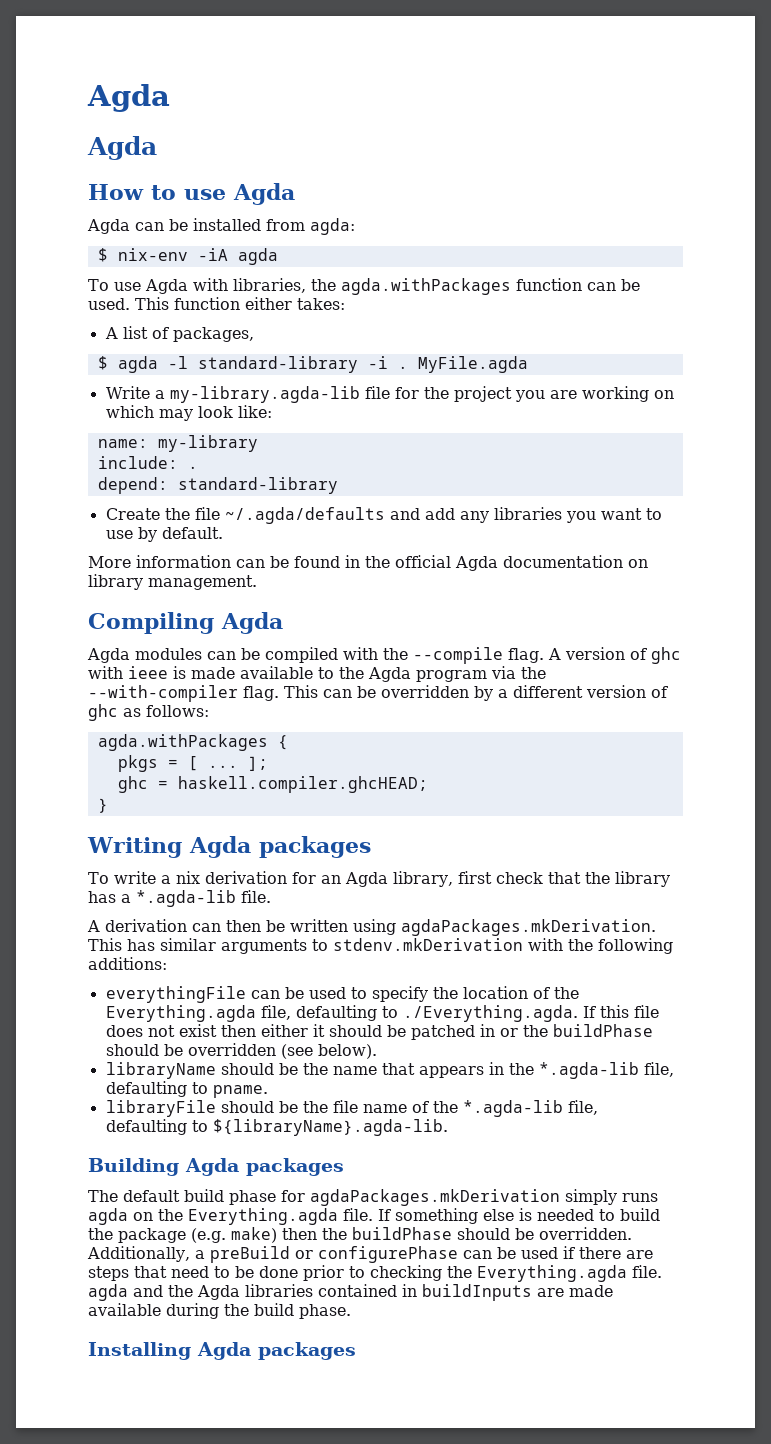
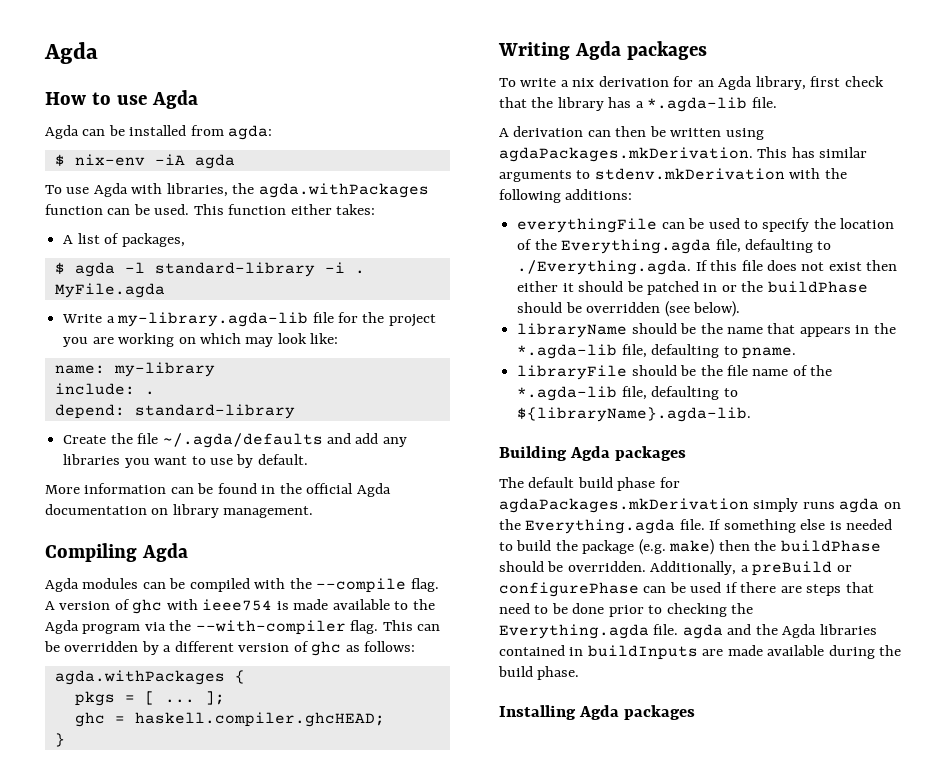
[87,84,170,112] [87,136,157,160] Agda // Agda -> [44,42,98,64] Agda
[128,666,168,679] ieee -> [202,599,273,611] ieee754

